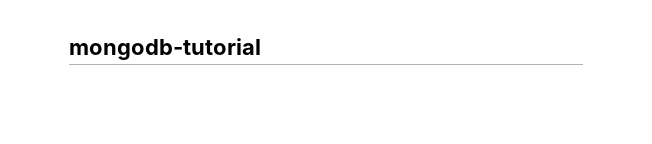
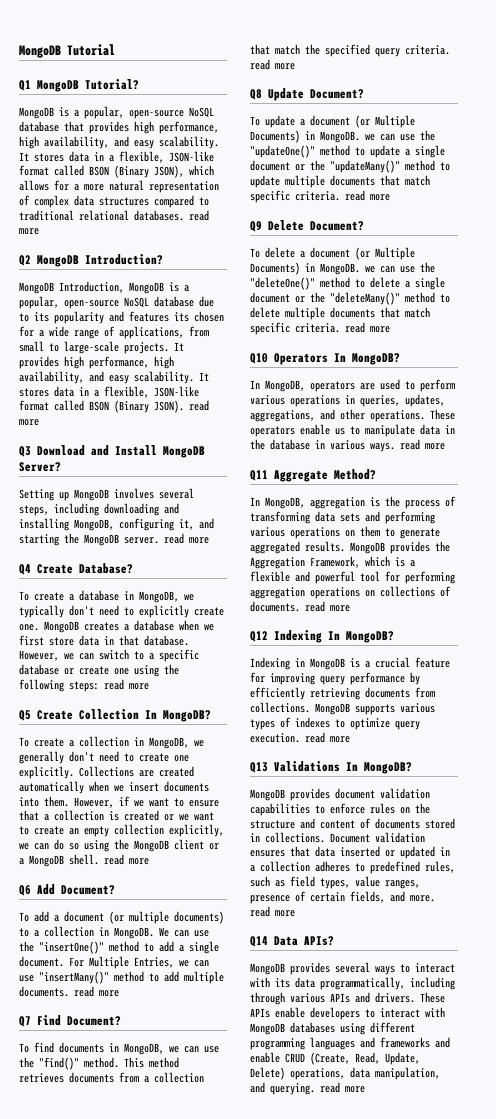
[69,38,261,60] mongodb-tutorial -> [19,44,115,58] [19,79,139,92] [19,106,214,119] [19,121,219,134] [19,136,219,149] [19,151,214,163] [19,165,214,178] [19,180,219,193] [19,195,209,208] [19,210,209,221] [19,228,39,235] [19,254,163,267] [19,281,189,294] [19,296,214,309] [19,311,224,324] [19,326,209,339] [19,341,184,354] [19,356,174,369] [19,371,209,384] [19,386,199,398] [19,400,209,413] [19,419,39,426] [19,445,205,458] [19,462,61,472] [19,488,194,501] [19,503,179,516] [19,518,214,531] [19,533,209,546] [19,563,133,575] [19,590,194,603] [19,605,224,618] [19,620,214,633] [19,635,189,646] [19,649,199,662] [19,664,179,677] [19,679,149,692] [19,709,211,722] [19,736,204,749] [19,751,189,764] [19,766,194,779] [19,781,209,794] [19,796,219,808] [19,810,214,821] [19,824,224,837] [19,839,219,852] [19,854,149,867] [19,884,115,896] [19,911,224,924] [19,926,209,939] [19,941,219,954] [19,956,209,969] [19,971,224,984] [19,986,119,997] [19,1015,121,1027] [19,1042,219,1055] [19,1057,179,1070] [19,1072,204,1083] [250,44,450,57] [250,59,295,70] [250,88,364,101] [250,115,415,128] [250,130,435,143] [250,145,445,158] [250,160,450,173] [250,175,430,188] [250,190,390,203] [250,220,364,232] [250,247,415,260] [250,262,435,275] [250,277,445,290] [250,292,450,305] [250,307,430,320] [250,322,390,335] [250,353,400,365] [250,379,455,392] [250,394,445,407] [250,409,455,422] [250,424,455,437] [250,439,445,452] [250,469,376,482] [250,496,456,509] [250,511,435,524] [250,526,440,539] [250,541,450,554] [250,556,415,569] [250,571,455,584] [250,586,451,599] [250,601,350,612] [250,630,394,643] [250,657,450,670] [250,672,420,685] [250,687,435,700] [250,702,435,715] [250,717,420,730] [250,732,350,743] [250,761,412,774] [250,788,430,801] [250,803,430,816] [250,818,455,829] [250,832,425,843] [250,846,450,859] [250,861,455,874] [250,876,420,889] [250,891,435,904] [250,906,295,917] [250,936,334,947] [250,962,455,975] [250,977,455,990] [250,992,445,1005] [250,1007,445,1020] [250,1022,415,1035] [250,1037,450,1050] [250,1052,420,1065] [250,1067,440,1080] [250,1082,365,1095] MongoDB Tutorial // Q1 MongoDB Tutorial? // MongoDB is a popular, open-source NoSQL database that provides high performance, high availability, and easy scalability. It stores data in a flexible, JSON-like format called BSON (Binary JSON), which allows for a more natural representation of complex data structures compared to traditional relational databases. read more // Q2 MongoDB Introduction? // MongoDB Introduction, MongoDB is a popular, open-source NoSQL database due to its popularity and features its chosen for a wide range of applications, from small to large-scale projects. It provides high performance, high availability, and easy scalability. It stores data in a flexible, JSON-like format called BSON (Binary JSON). read more // Q3 Download and Install MongoDB Server? // Setting up MongoDB involves several steps, including downloading and installing MongoDB, configuring it, and starting the MongoDB server. read more // Q4 Create Database? // To create a database in MongoDB, we typically don't need to explicitly create one. MongoDB creates a database when we first store data in that database. However, we can switch to a specific database or create one using the following steps: read more // Q5 Create Collection In MongoDB? // To create a collection in MongoDB, we generally don't need to create one explicitly. Collections are created automatically when we insert documents into them. However, if we want to ensure that a collection is created or we want to create an empty collection explicitly, we can do so using the MongoDB client or a MongoDB shell. read more // Q6 Add Document? // To add a document (or multiple documents) to a collection in MongoDB. We can use the "insertOne()" method to add a single document. For Multiple Entries, we can use "insertMany()" method to add multiple documents. read more // Q7 Find Document? // To find documents in MongoDB, we can use the "find()" method. This method retrieves documents from a collection that match the specified query criteria. read more // Q8 Update Document? // To update a document (or Multiple Documents) in MongoDB. we can use the "updateOne()" method to update a single document or the "updateMany()" method to update multiple documents that match specific criteria. read more // Q9 Delete Document? // To delete a document (or Multiple Documents) in MongoDB. we can use the "deleteOne()" method to delete a single document or the "deleteMany()" method to delete multiple documents that match specific criteria. read more // Q10 Operators In MongoDB? // In MongoDB, operators are used to perform various operations in queries, updates, aggregations, and other operations. These operators enable us to manipulate data in the database in various ways. read more // Q11 Aggregate Method? // In MongoDB, aggregation is the process of transforming data sets and performing various operations on them to generate aggregated results. MongoDB provides the Aggregation Framework, which is a flexible and powerful tool for performing aggregation operations on collections of documents. read more // Q12 Indexing In MongoDB? // Indexing in MongoDB is a crucial feature for improving query performance by efficiently retrieving documents from collections. MongoDB supports various types of indexes to optimize query execution. read more // Q13 Validations In MongoDB? // MongoDB provides document validation capabilities to enforce rules on the structure and content of documents stored in collections. Document validation ensures that data inserted or updated in a collection adheres to predefined rules, such as field types, value ranges, presence of certain fields, and more. read more // Q14 Data APIs? // MongoDB provides several ways to interact with its data programmatically, including through various APIs and drivers. These APIs enable developers to interact with MongoDB databases using different programming languages and frameworks and enable CRUD (Create, Read, Update, Delete) operations, data manipulation, and querying. read more

